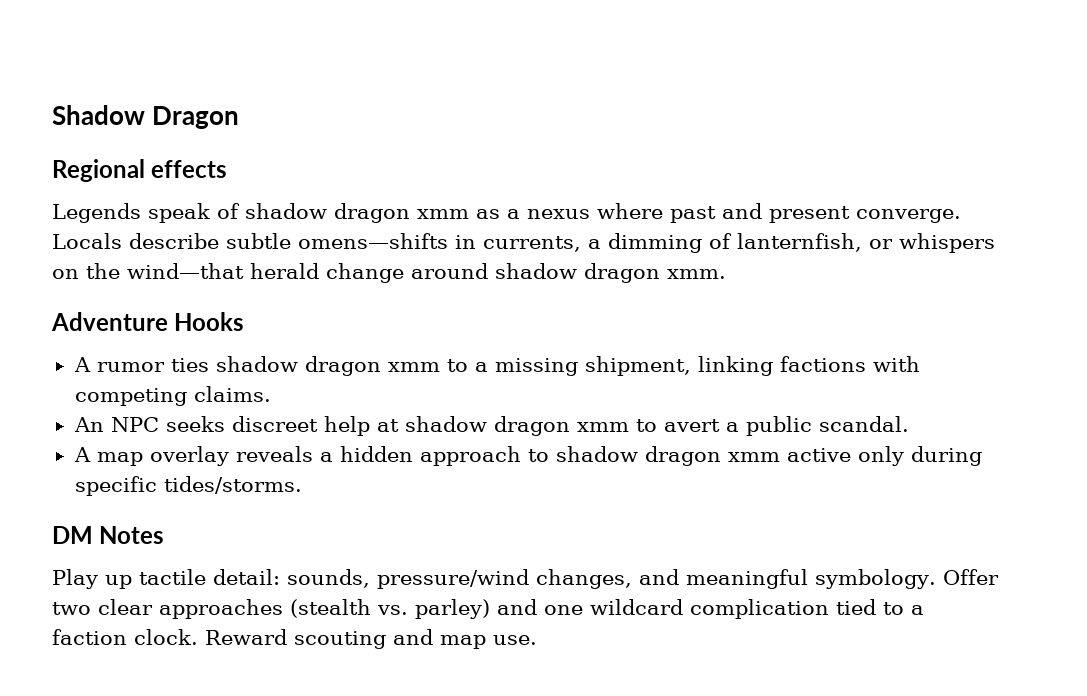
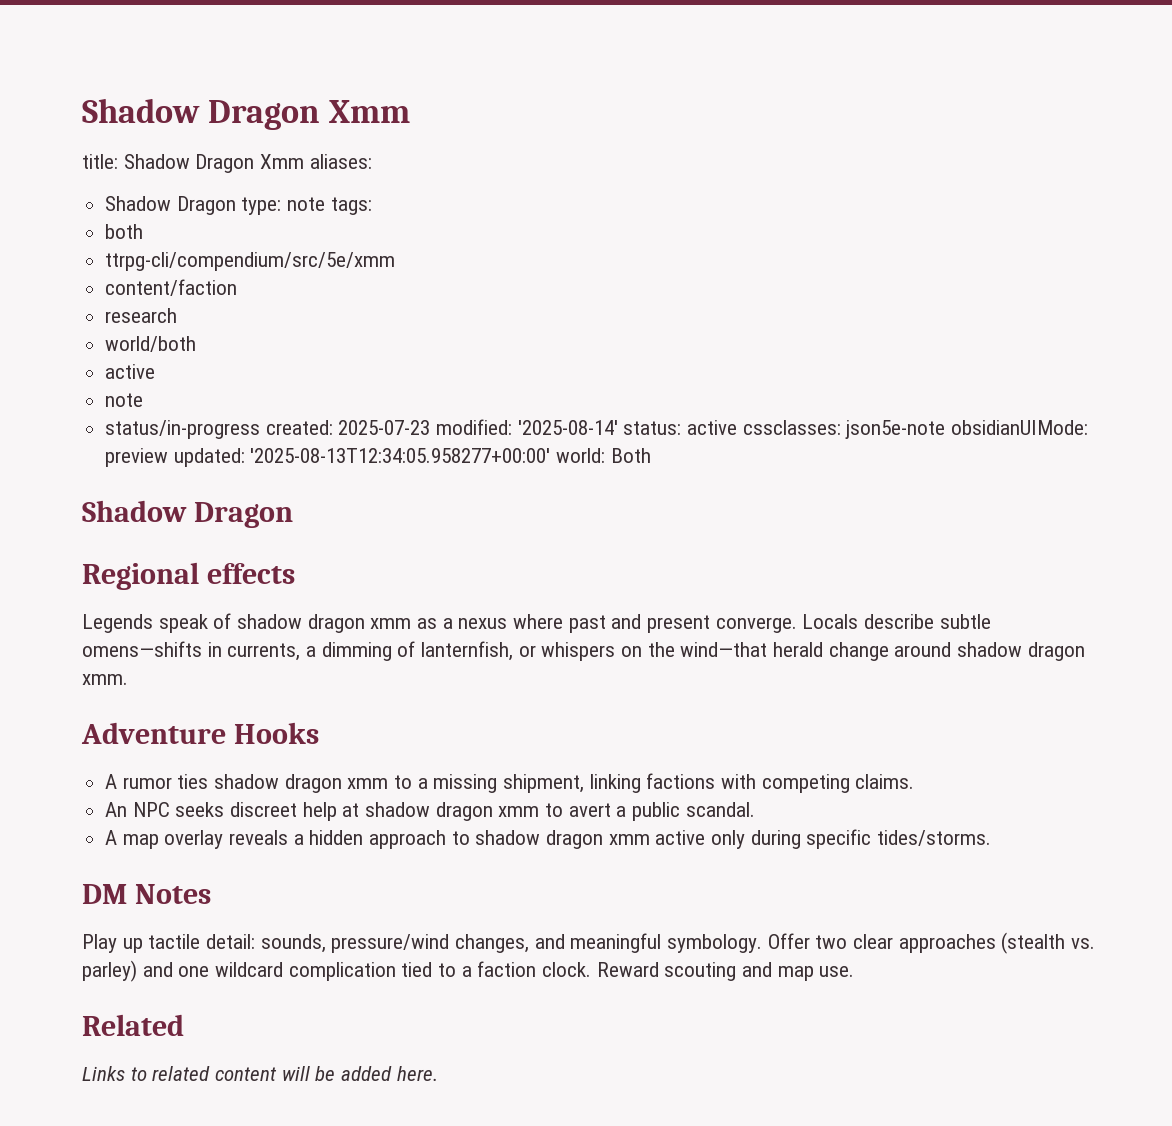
[52,105,240,129] Shadow Dragon -> [82,98,411,130] [82,154,372,173] [105,196,372,215] [105,224,144,239] [105,252,396,271] [105,279,238,296] [105,308,178,323] [105,336,197,352] [105,364,156,379] [105,393,144,407] [105,419,1089,439] [105,448,651,467] [82,500,293,528] Shadow Dragon Xmm // title: Shadow Dragon Xmm aliases: // Shadow Dragon type: note tags: // both // ttrpg-cli/compendium/src/5e/xmm // content/faction // research // world/both // active // note // status/in-progress created: 2025-07-23 modified: '2025-08-14' status: active cssclasses: json5e-note obsidianUIMode: preview updated: '2025-08-13T12:34:05.958277+00:00' world: Both // Shadow Dragon
(537, 640) none -> [82,1014,184,1036] [82,1066,438,1081] // Related // Links to related content will be added here.

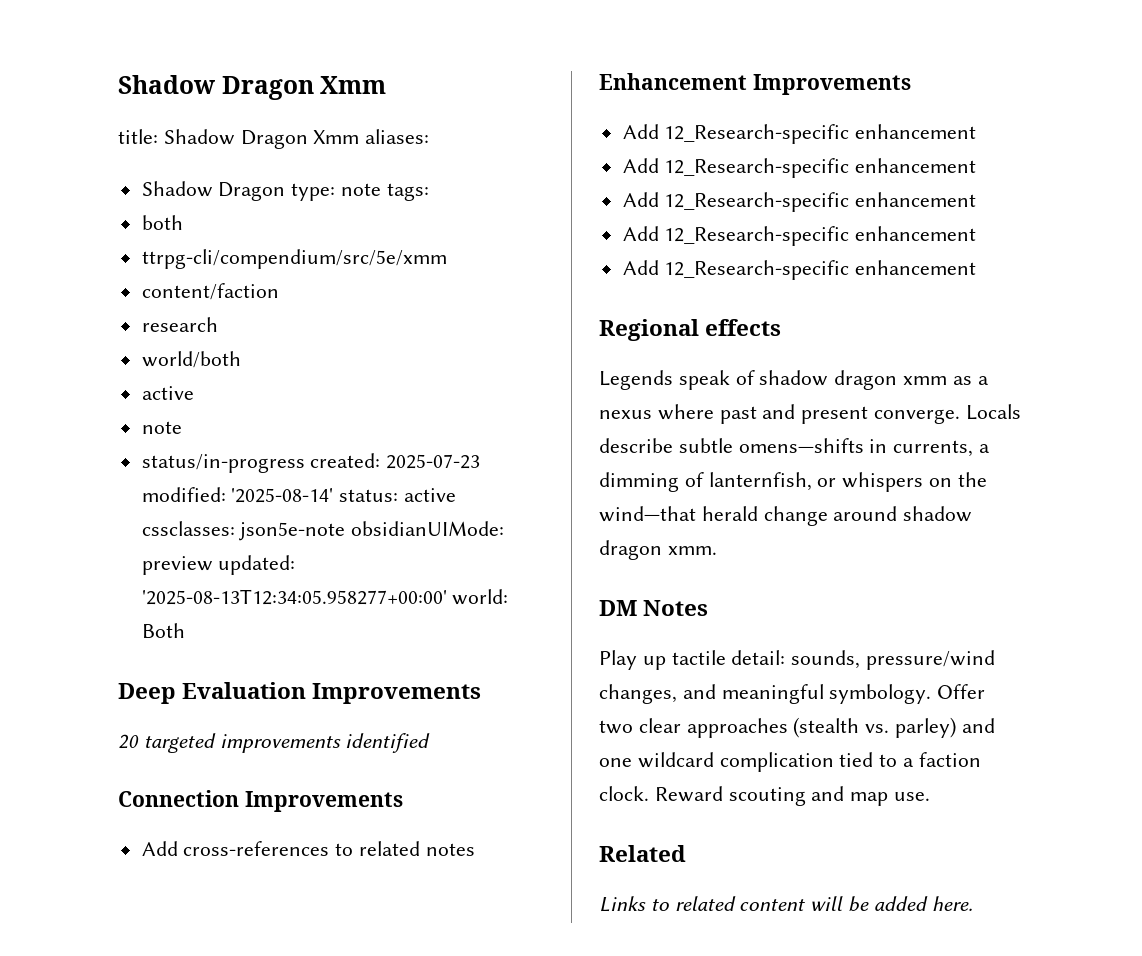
[82,500,293,528] Shadow Dragon -> [118,682,482,704] [118,733,431,753] [118,790,403,812] [141,841,475,856] [599,73,911,95] [622,124,977,144] [622,158,977,178] [622,192,977,212] [622,226,977,246] [622,260,977,280] Deep Evaluation Improvements // 20 targeted improvements identified // Connection Improvements // Add cross-references to related notes // Enhancement Improvements // Add 12_Research-specific enhancement // Add 12_Research-specific enhancement // Add 12_Research-specific enhancement // Add 12_Research-specific enhancement // Add 12_Research-specific enhancement
[81,722,319,744] [105,773,915,793] [105,802,755,821] [105,829,992,849] // Adventure Hooks // A rumor ties shadow dragon xmm to a missing shipment, linking factions with competing claims. // An NPC seeks discreet help at shadow dragon xmm to avert a public scandal. // A map overlay reveals a hidden approach to shadow dragon xmm active only during specific tides/storms. -> (717, 550) none

